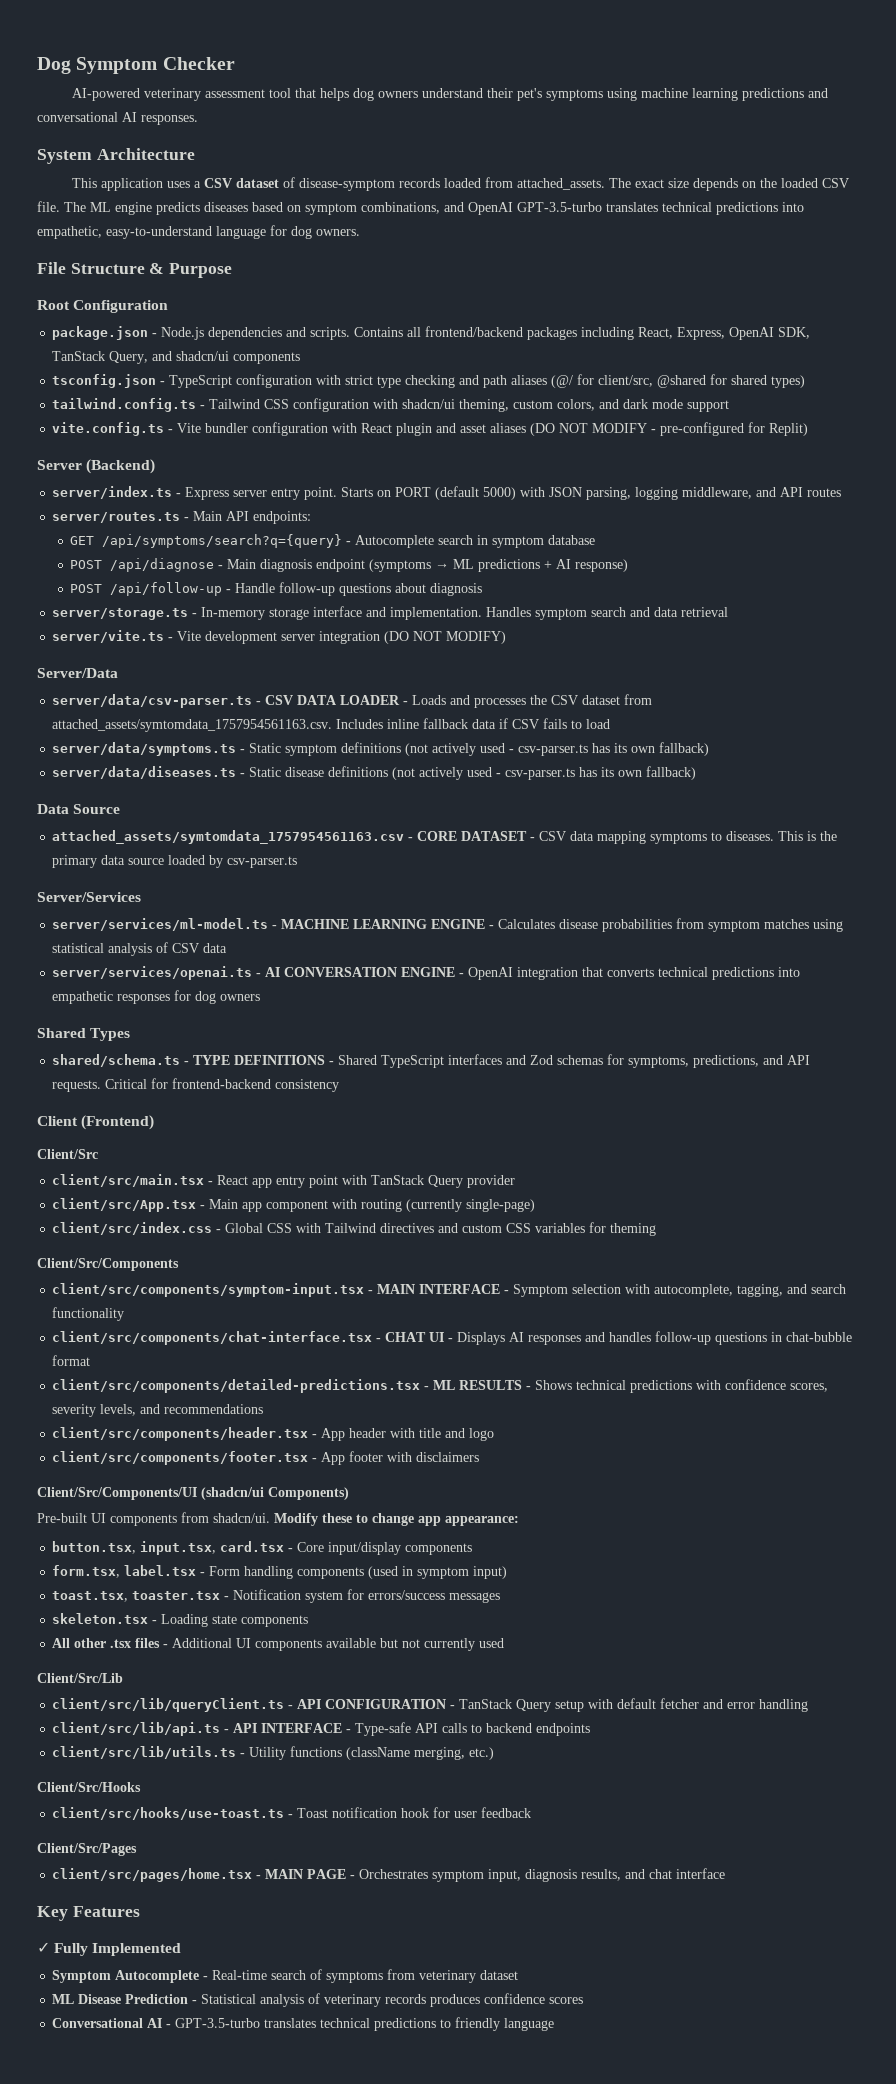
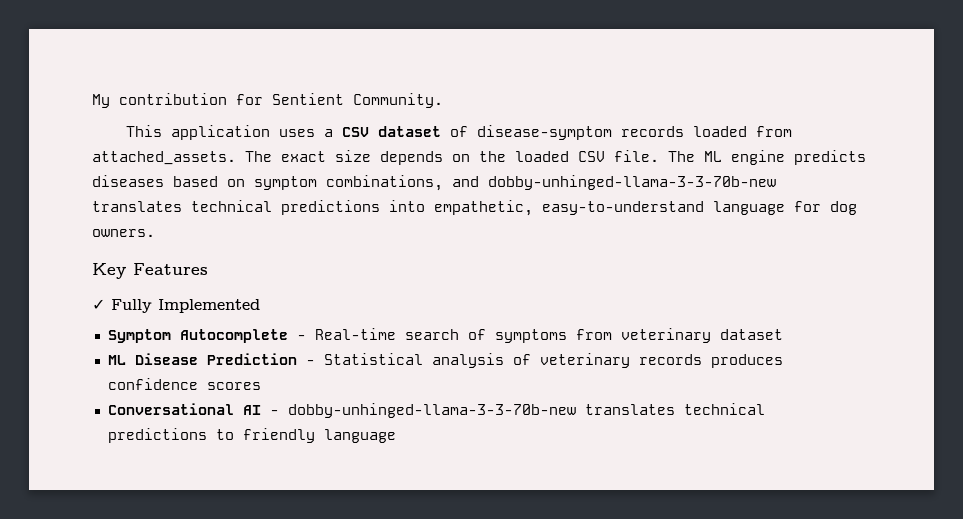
[37,57,235,74] [72,88,829,101] [37,112,198,125] [37,148,195,164] Dog Symptom Checker // AI-powered veterinary assessment tool that helps dog owners understand their pet's symptoms using machine learning predictions and conversational AI responses. // System Architecture -> [92,93,443,108] My contribution for Sentient Community.
[468,202,602,215] OpenAI GPT-3.5-turbo -> [488,175,776,190] dobby-unhinged-llama-3-3-70b-new
[37,262,233,278] [37,300,169,313] [52,326,811,340] [52,351,301,364] [52,374,806,388] [52,398,730,412] [52,422,809,436] [37,459,156,474] [52,486,842,500] [52,511,312,524] [70,534,596,548] [70,558,629,572] [70,582,483,596] [52,606,729,620] [52,630,507,644] [37,668,118,678] [52,694,653,708] [52,718,611,732] [52,742,710,756] [52,766,697,780] [37,804,121,814] [52,830,838,844] [52,855,298,868] [37,892,141,902] [52,918,844,932] [52,942,228,956] [52,966,801,980] [52,990,261,1004] [37,1028,131,1041] [52,1054,811,1068] [52,1078,340,1092] [37,1115,155,1130] [37,1149,98,1159] [52,1174,516,1188] [52,1198,536,1212] [52,1222,657,1236] [37,1258,179,1271] [52,1283,847,1297] [52,1307,125,1321] [52,1331,853,1345] [52,1355,91,1366] [52,1379,829,1393] [52,1404,264,1417] [52,1427,495,1441] [52,1451,480,1465] [37,1487,349,1500] [37,1512,519,1526] [52,1541,473,1555] [52,1565,508,1579] [52,1589,501,1603] [52,1613,309,1627] [52,1638,505,1651] [37,1673,123,1683] [52,1698,809,1712] [52,1722,591,1736] [52,1746,495,1760] [37,1782,141,1792] [52,1807,532,1820] [37,1843,137,1856] [52,1868,726,1882] // File Structure & Purpose // Root Configuration // package.json - Node.js dependencies and scripts. Contains all frontend/backend packages including React, Express, OpenAI SDK, TanStack Query, and shadcn/ui components // tsconfig.json - TypeScript configuration with strict type checking and path aliases (@/ for client/src, @shared for shared types) // tailwind.config.ts - Tailwind CSS configuration with shadcn/ui theming, custom colors, and dark mode support // vite.config.ts - Vite bundler configuration with React plugin and asset aliases (DO NOT MODIFY - pre-configured for Replit) // Server (Backend) // server/index.ts - Express server entry point. Starts on PORT (default 5000) with JSON parsing, logging middleware, and API routes // server/routes.ts - Main API endpoints: // GET /api/symptoms/search?q={query} - Autocomplete search in symptom database // POST /api/diagnose - Main diagnosis endpoint (symptoms → ML predictions + AI response) // POST /api/follow-up - Handle follow-up questions about diagnosis // server/storage.ts - In-memory storage interface and implementation. Handles symptom search and data retrieval // server/vite.ts - Vite development server integration (DO NOT MODIFY) // Server/Data // server/data/csv-parser.ts - CSV DATA LOADER - Loads and processes the CSV dataset from attached_assets/symtomdata_1757954561163.csv. Includes inline fallback data if CSV fails to load // server/data/symptoms.ts - Static symptom definitions (not actively used - csv-parser.ts has its own fallback) // server/data/diseases.ts - Static disease definitions (not actively used - csv-parser.ts has its own fallback) // Data Source // attached_assets/symtomdata_1757954561163.csv - CORE DATASET - CSV data mapping symptoms to diseases. This is the primary data source loaded by csv-parser.ts // Server/Services // server/services/ml-model.ts - MACHINE LEARNING ENGINE - Calculates disease probabilities from symptom matches using statistical analysis of CSV data // server/services/openai.ts - AI CONVERSATION ENGINE - OpenAI integration that converts technical predictions into empathetic responses for dog owners // Shared Types // shared/schema.ts - TYPE DEFINITIONS - Shared TypeScript interfaces and Zod schemas for symptoms, predictions, and API requests. Critical for frontend-backend consistency // Client (Frontend) // Client/Src // client/src/main.tsx - React app entry point with TanStack Query provider // client/src/App.tsx - Main app component with routing (currently single-page) // client/src/index.css - Global CSS with Tailwind directives and custom CSS variables for theming // Client/Src/Components // client/src/components/symptom-input.tsx - MAIN INTERFACE - Symptom selection with autocomplete, tagging, and search functionality // client/src/components/chat-interface.tsx - CHAT UI - Displays AI responses and handles follow-up questions in chat-bubble format // client/src/components/detailed-predictions.tsx - ML RESULTS - Shows technical predictions with confidence scores, severity levels, and recommendations // client/src/components/header.tsx - App header with title and logo // client/src/components/footer.tsx - App footer with disclaimers // Client/Src/Components/UI (shadcn/ui Components) // Pre-built UI components from shadcn/ui. Modify these to change app appearance: // button.tsx, input.tsx, card.tsx - Core input/display components // form.tsx, label.tsx - Form handling components (used in symptom input) // toast.tsx, toaster.tsx - Notification system for errors/success messages // skeleton.tsx - Loading state components // All other .tsx files - Additional UI components available but not currently used // Client/Src/Lib // client/src/lib/queryClient.ts - API CONFIGURATION - TanStack Query setup with default fetcher and error handling // client/src/lib/api.ts - API INTERFACE - Type-safe API calls to backend endpoints // client/src/lib/utils.ts - Utility functions (className merging, etc.) // Client/Src/Hooks // client/src/hooks/use-toast.ts - Toast notification hook for user feedback // Client/Src/Pages // client/src/pages/home.tsx - MAIN PAGE - Orchestrates symptom input, diagnosis results, and chat interface -> (155, 233) none
[175,2018,261,2028] GPT-3.5-turbo -> [287,403,576,418] dobby-unhinged-llama-3-3-70b-new

